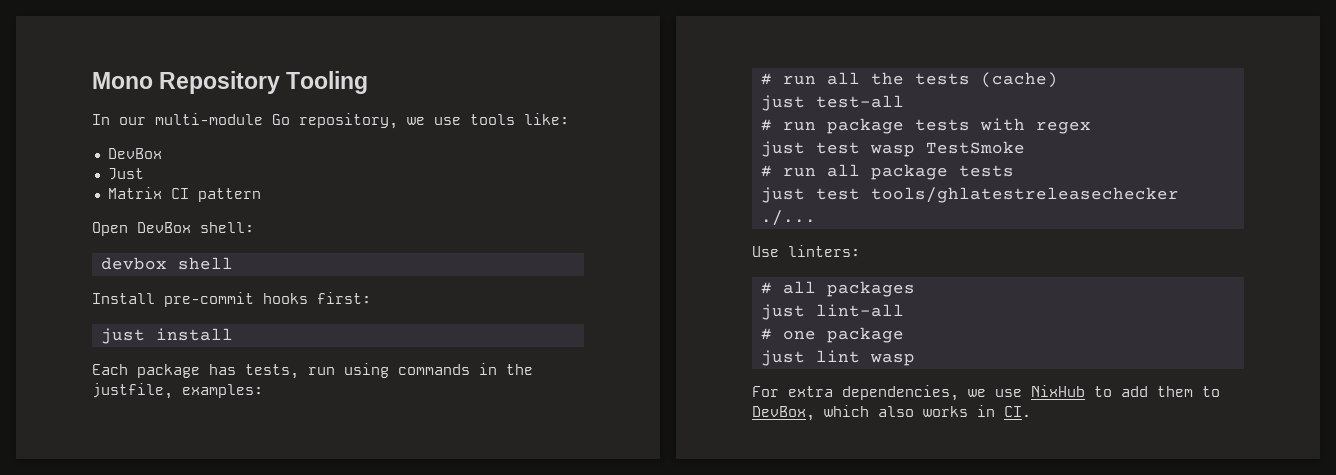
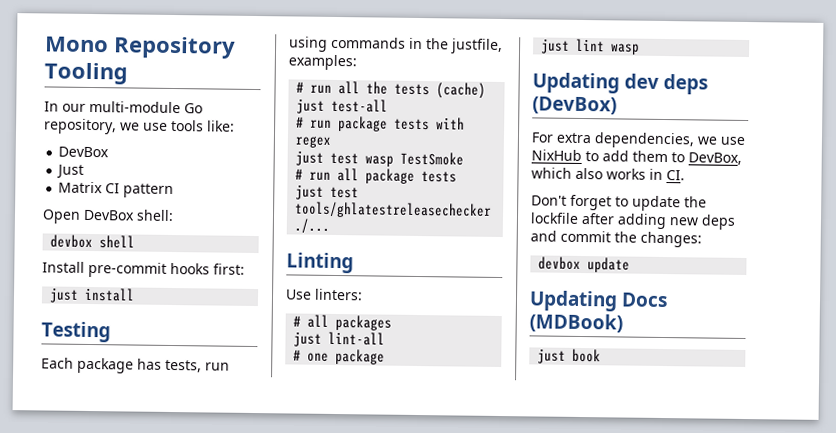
(233, 334) none -> [41,321,111,343] // Testing
(816, 218) none -> [286,252,354,274] // Linting
(915, 359) none -> [532,72,709,95] [532,96,617,115] // Updating dev deps (DevBox)
(1031, 411) none -> [531,194,707,212] [530,212,736,230] [530,230,702,248] [538,256,631,273] [529,290,669,312] [529,313,623,333] [537,348,602,364] // Don't forget to update the lockfile after adding new deps and commit the changes: // devbox update // Updating Docs (MDBook) // just book

